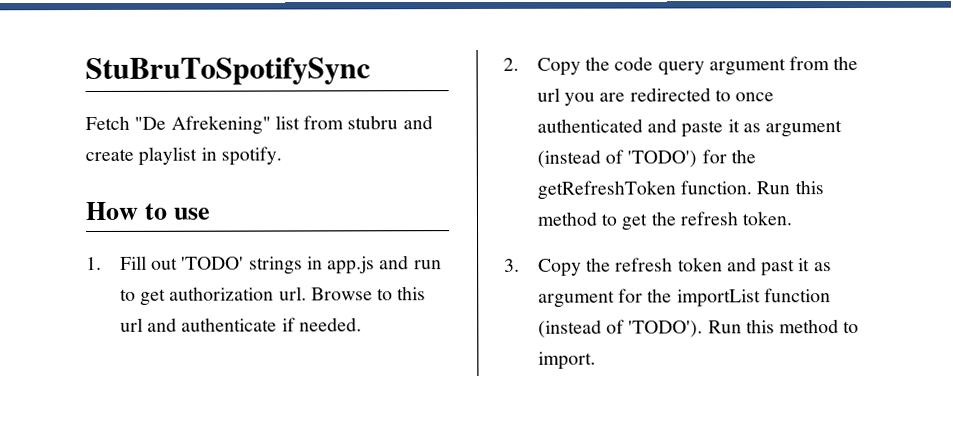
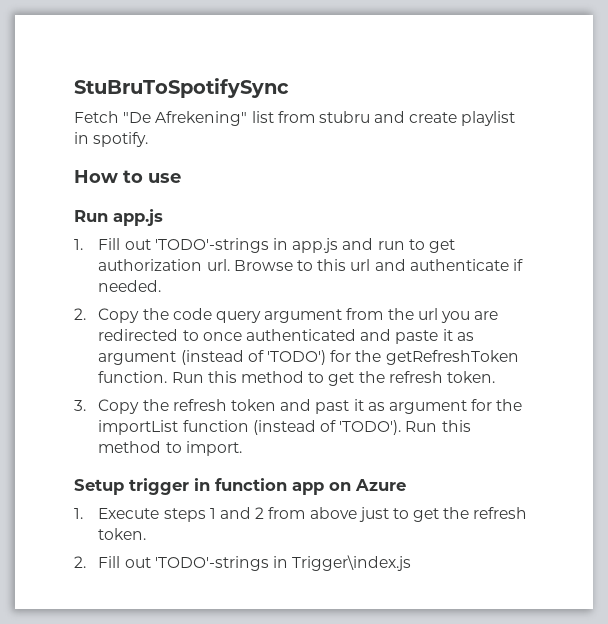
(211, 213) none -> [74,209,163,226] // Run app.js
[181,256,303,275] 'TODO' strings -> [154,238,269,253] 'TODO'-strings
(596, 360) none -> [74,478,406,495] [74,507,528,522] [98,528,147,540] [74,555,412,571] // Setup trigger in function app on Azure // 1. Execute steps 1 and 2 from above just to get the refresh token. // 2. Fill out 'TODO'-strings in Trigger\index.js

